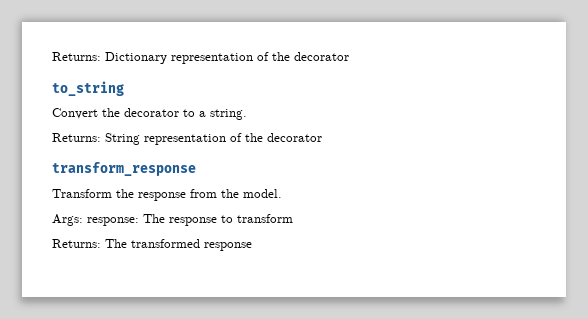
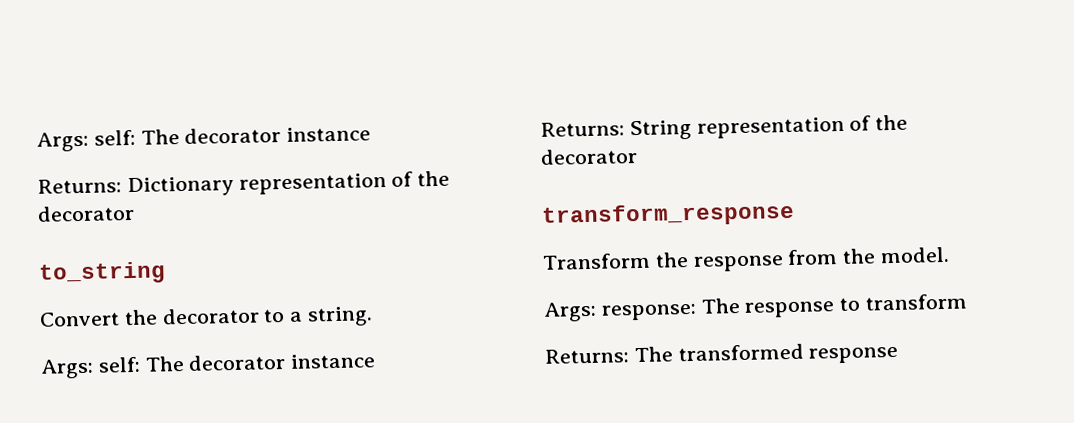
(52, 56) none -> [36,126,372,152] Args: self: The decorator instance //
(247, 114) none -> [40,353,377,379] // Args: self: The decorator instance

